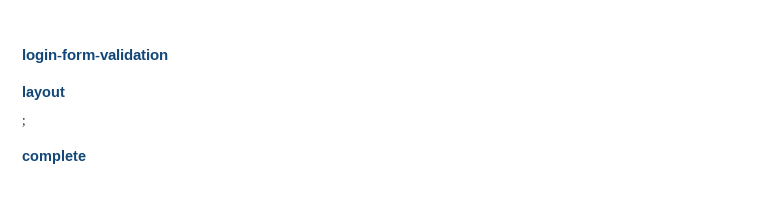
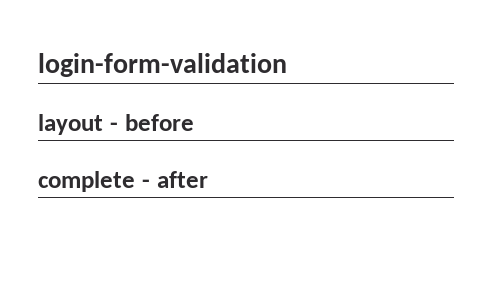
[22,118,26,127] // ; -> [109,114,194,131] - before
(86, 157) none -> [141,171,208,188] - after

